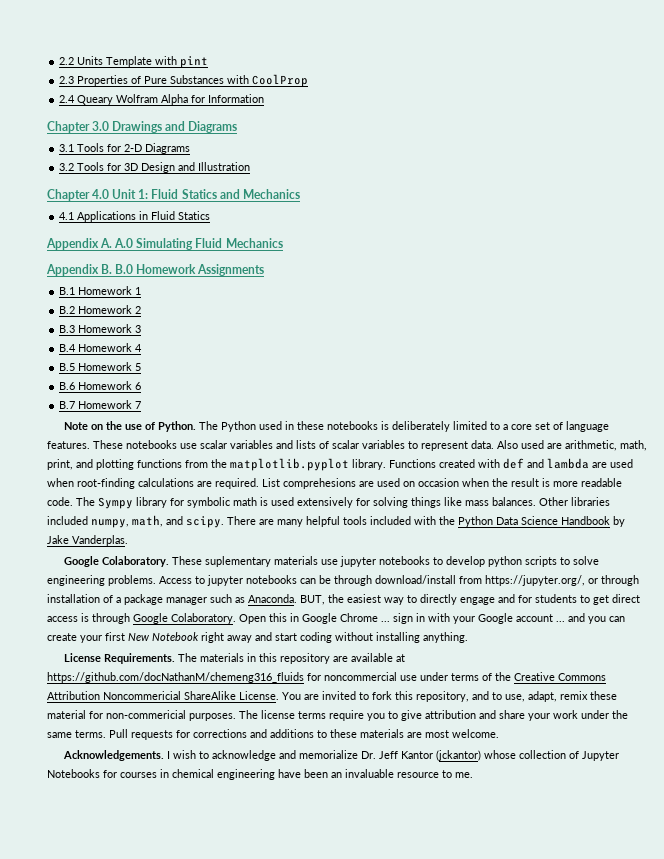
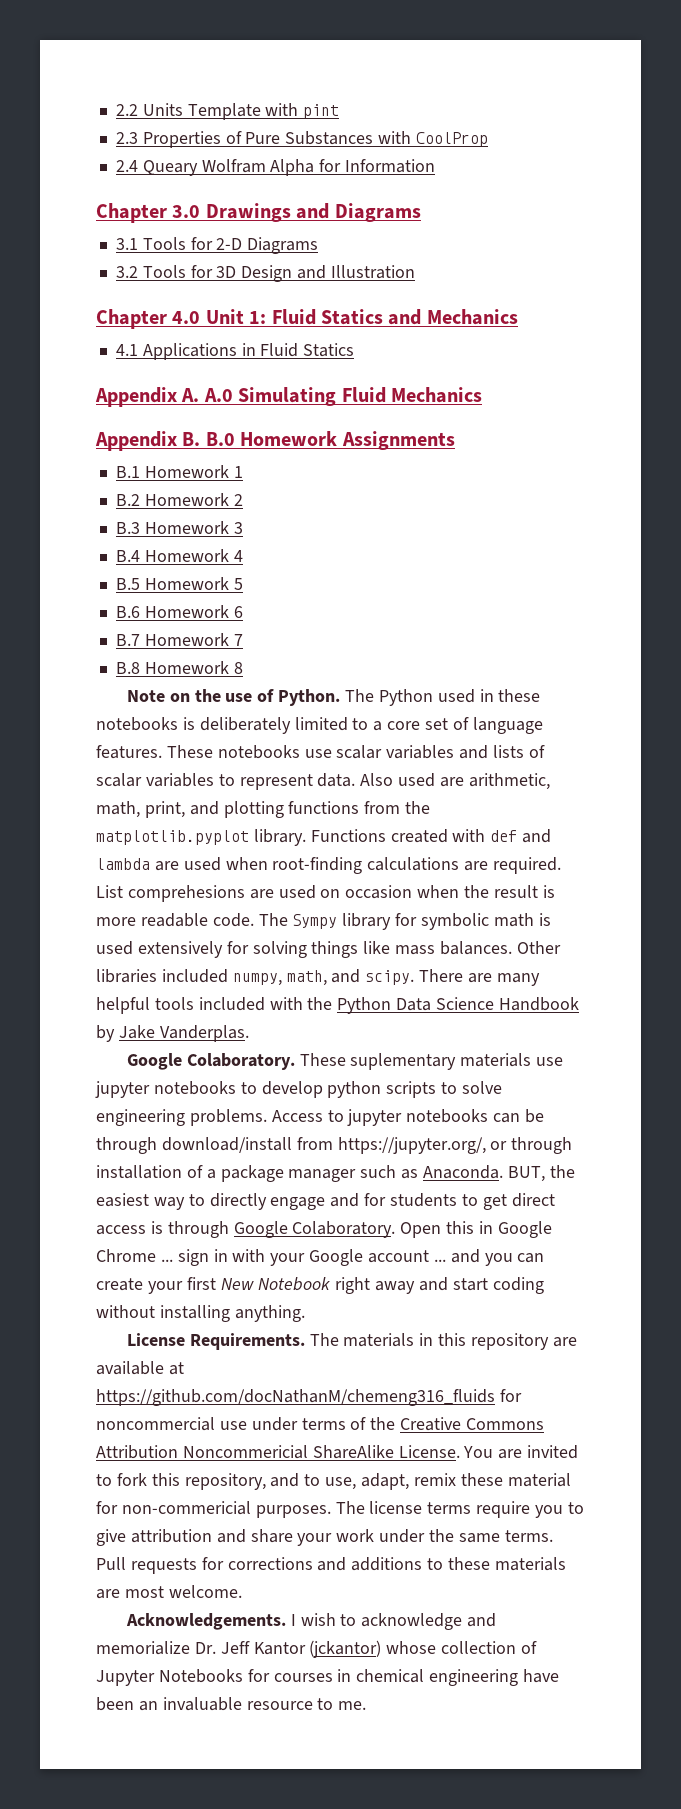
(142, 405) none -> [115,661,243,674] // B.8 Homework 8

